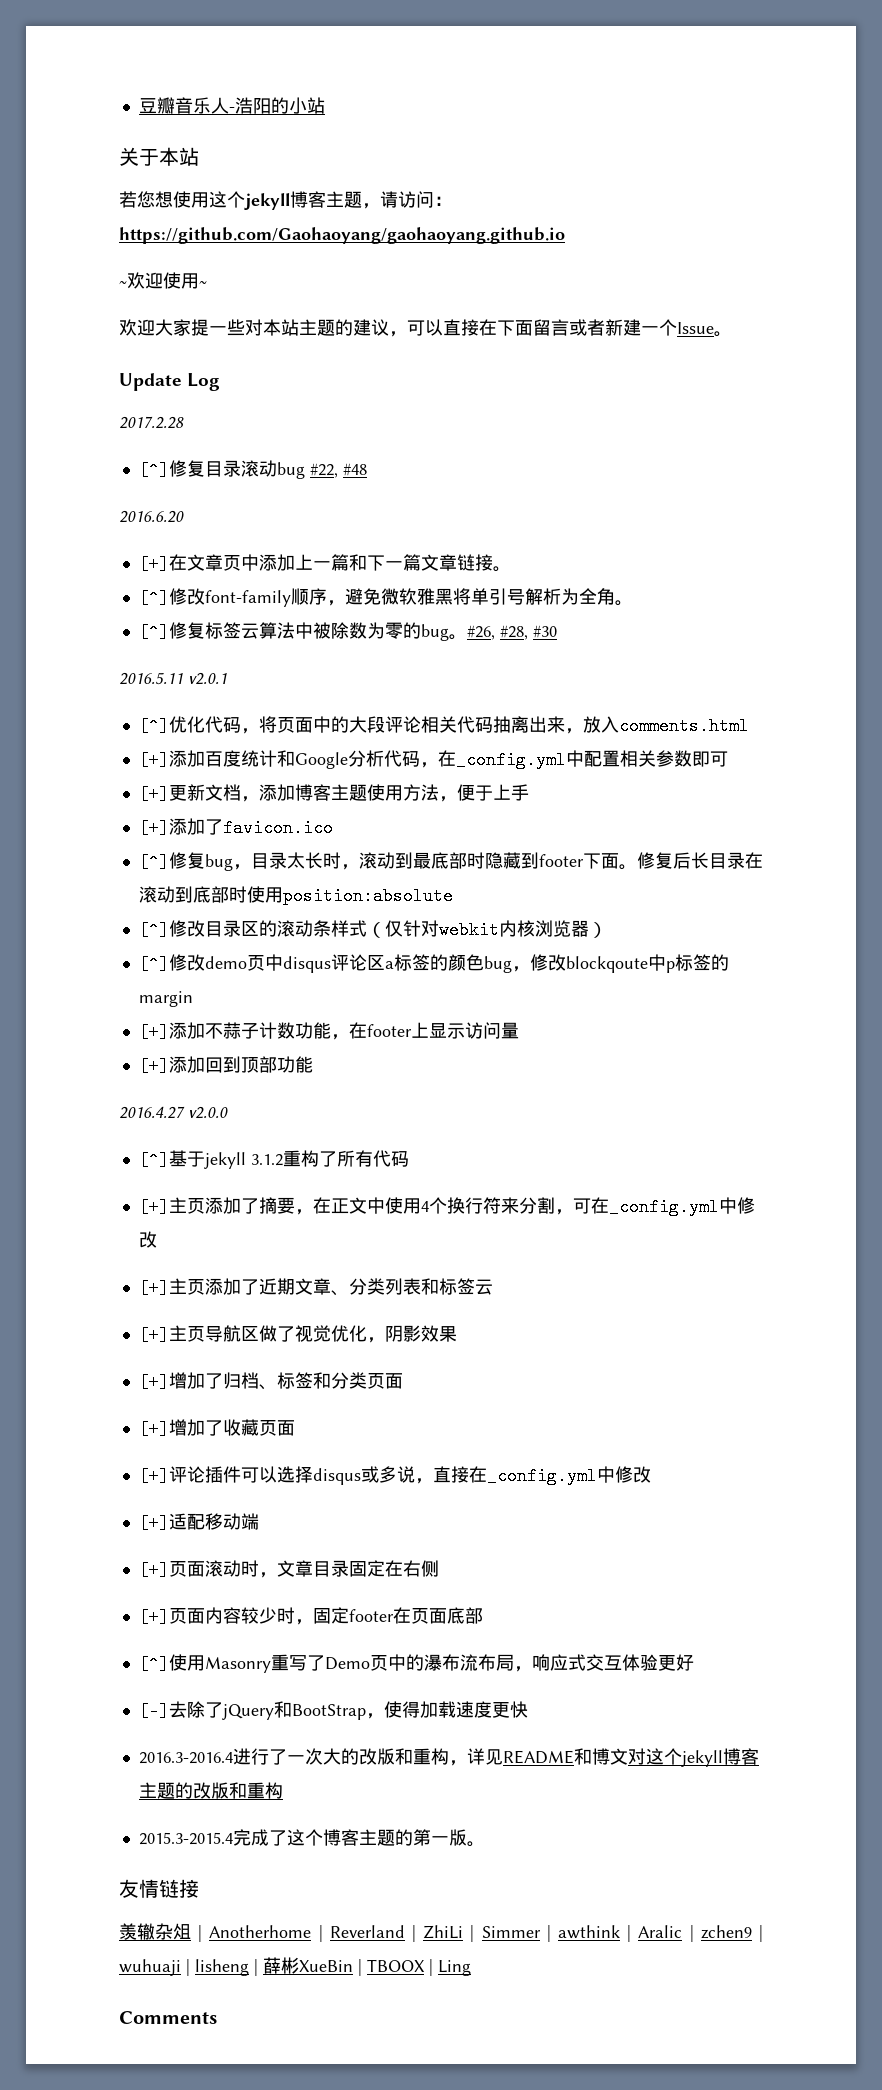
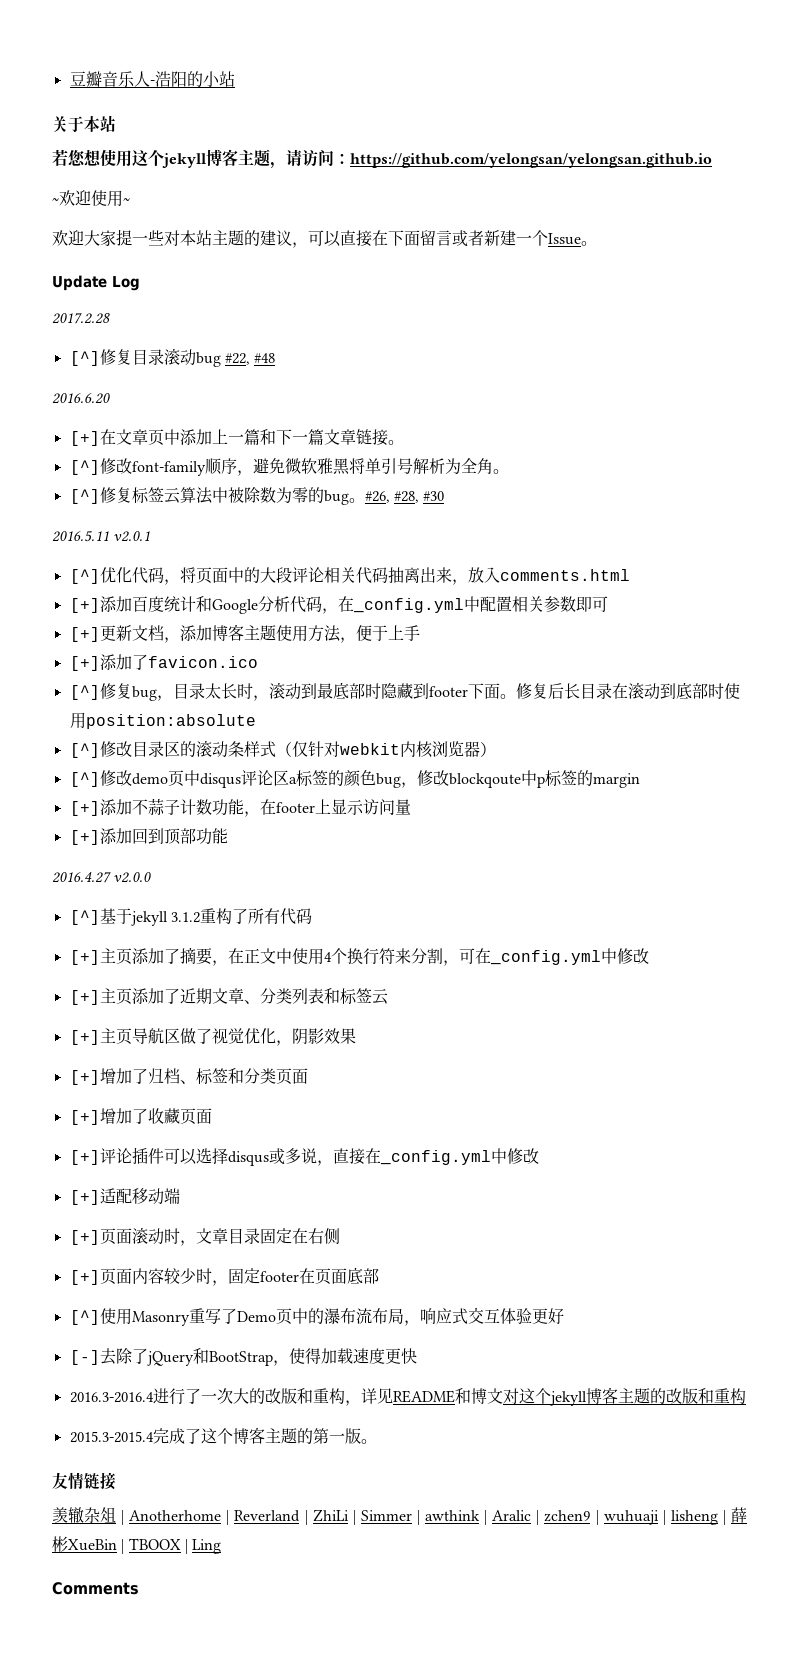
[119,227,565,244] https://github.com/Gaohaoyang/gaohaoyang.github.io -> [350,153,712,168] https://github.com/yelongsan/yelongsan.github.io

